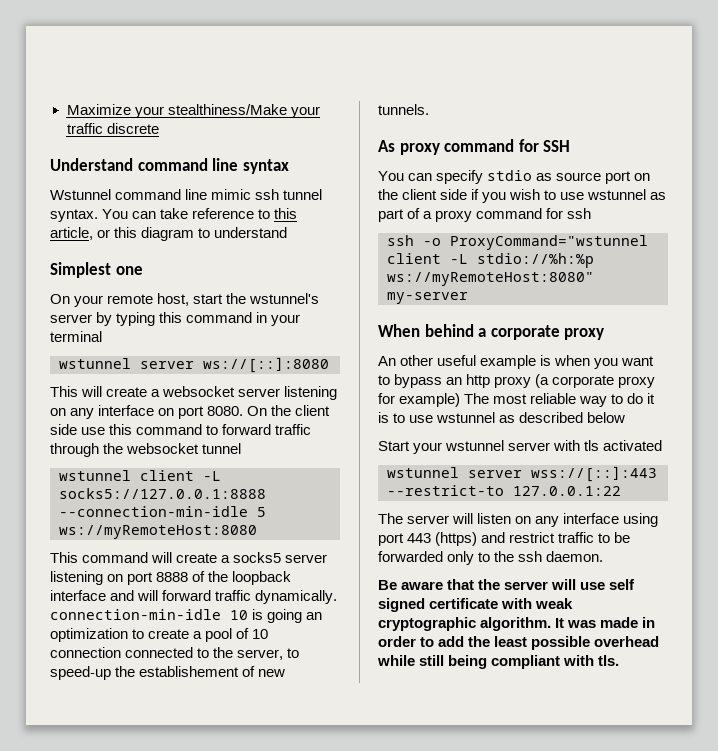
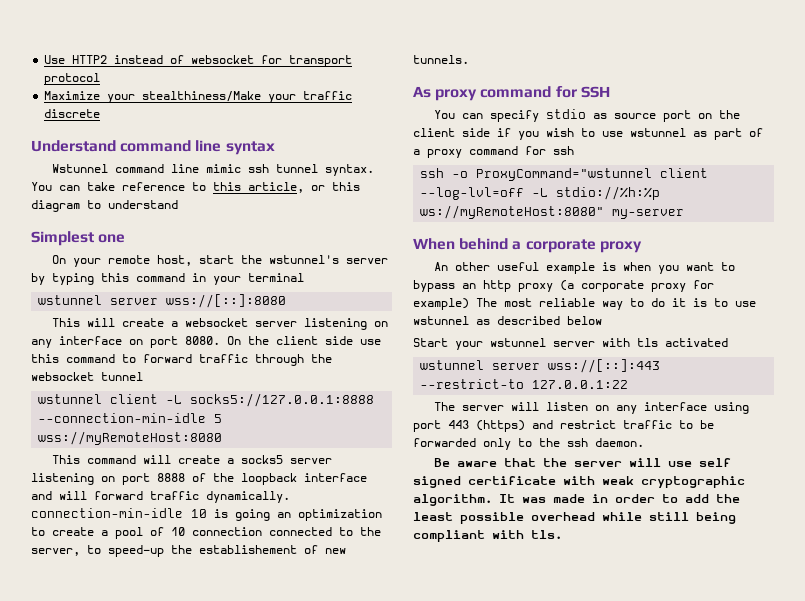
(66, 109) none -> [44,55,353,67] [44,73,101,85] Use HTTP2 instead of websocket for transport protocol //
[203,357,329,373] ws://[::]:8080 -> [166,294,287,308] wss://[::]:8080
[59,525,257,539] ws://myRemoteHost:8080 -> [38,431,223,445] wss://myRemoteHost:8080
(441, 258) none -> [420,187,525,200] --log-lvl=off

